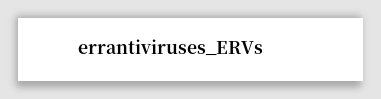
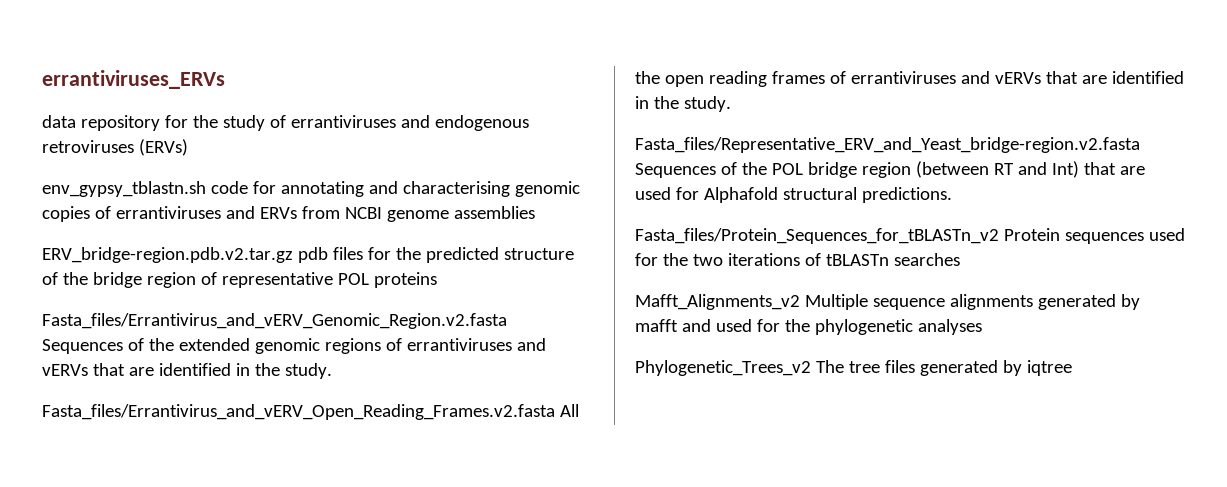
(263, 47) none -> [42,115,529,131] [42,139,188,156] [42,181,580,197] [42,206,535,222] [42,247,574,263] [42,272,437,288] [42,313,507,329] [42,338,546,354] [42,363,332,379] [42,404,579,420] [635,71,1184,87] [635,96,731,112] [635,137,1140,153] [635,161,1145,178] [635,187,952,203] [635,228,1185,244] [635,253,960,266] [635,294,1140,310] [635,319,982,335] [635,360,1072,376] // data repository for the study of errantiviruses and endogenous retroviruses (ERVs) // env_gypsy_tblastn.sh code for annotating and characterising genomic copies of errantiviruses and ERVs from NCBI genome assemblies // ERV_bridge-region.pdb.v2.tar.gz pdb files for the predicted structure of the bridge region of representative POL proteins // Fasta_files/Errantivirus_and_vERV_Genomic_Region.v2.fasta Sequences of the extended genomic regions of errantiviruses and vERVs that are identified in the study. // Fasta_files/Errantivirus_and_vERV_Open_Reading_Frames.v2.fasta All the open reading frames of errantiviruses and vERVs that are identified in the study. // Fasta_files/Representative_ERV_and_Yeast_bridge-region.v2.fasta Sequences of the POL bridge region (between RT and Int) that are used for Alphafold structural predictions. // Fasta_files/Protein_Sequences_for_tBLASTn_v2 Protein sequences used for the two iterations of tBLASTn searches // Mafft_Alignments_v2 Multiple sequence alignments generated by mafft and used for the phylogenetic analyses // Phylogenetic_Trees_v2 The tree files generated by iqtree

